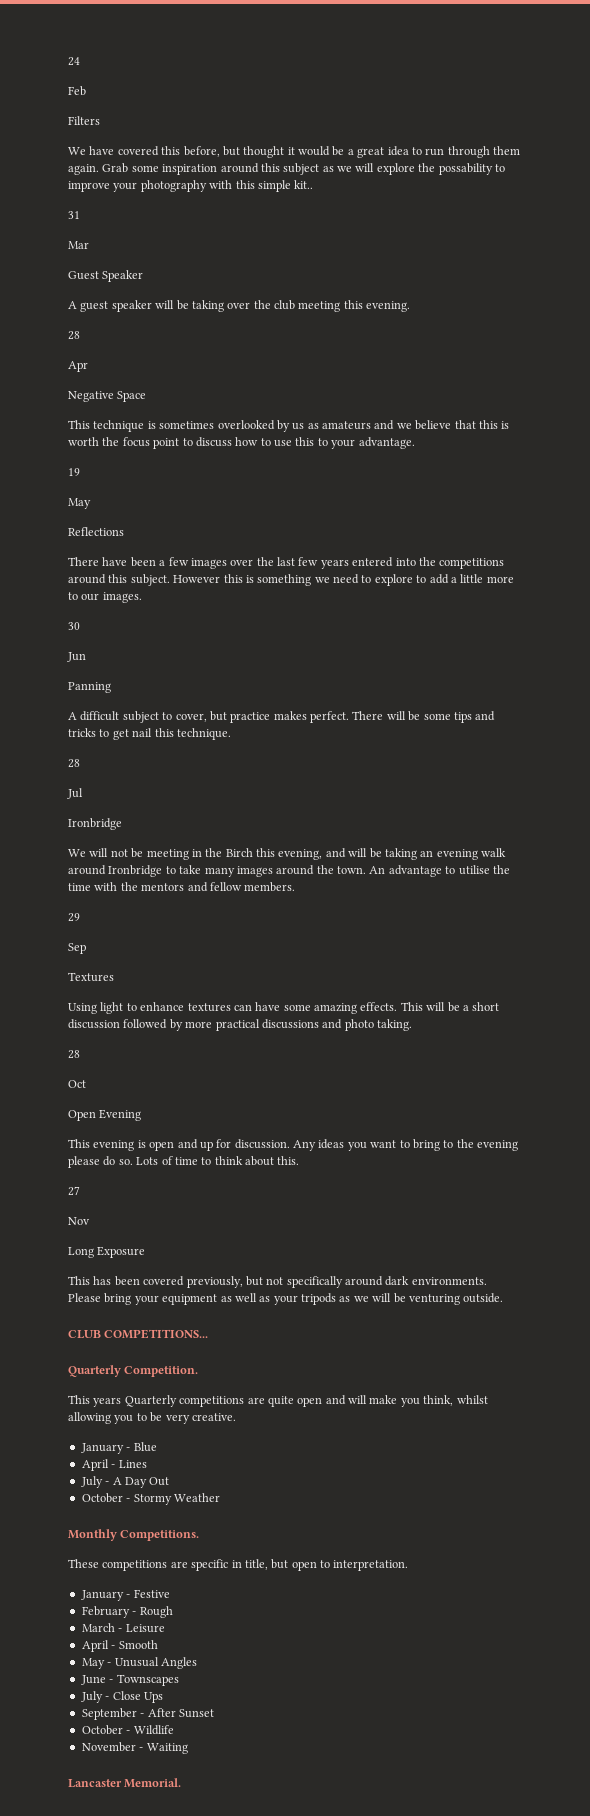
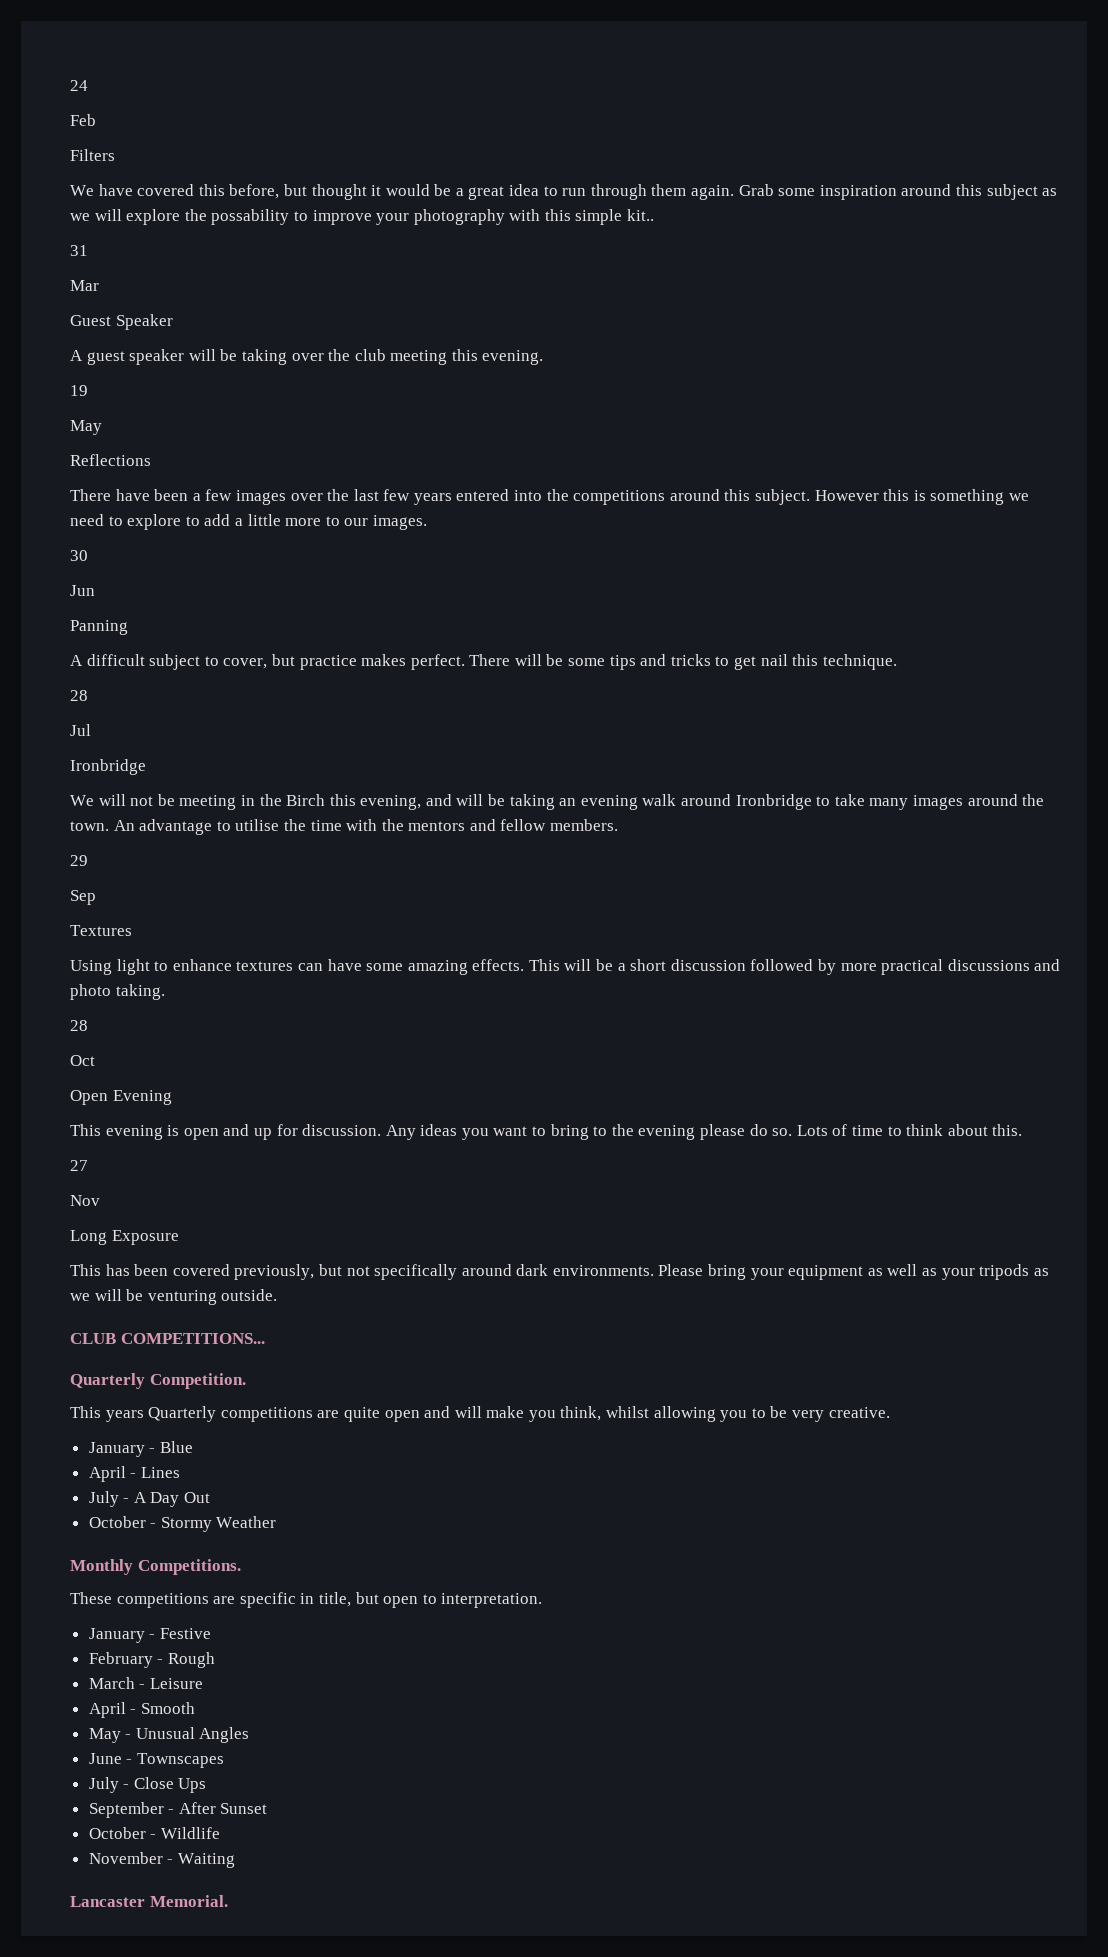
[68,331,80,340] [68,361,88,372] [68,391,147,402] [68,420,510,432] [68,437,415,449] // 28 // Apr // Negative Space // This technique is sometimes overlooked by us as amateurs and we believe that this is worth the focus point to discuss how to use this to your advantage. -> (544, 357) none

